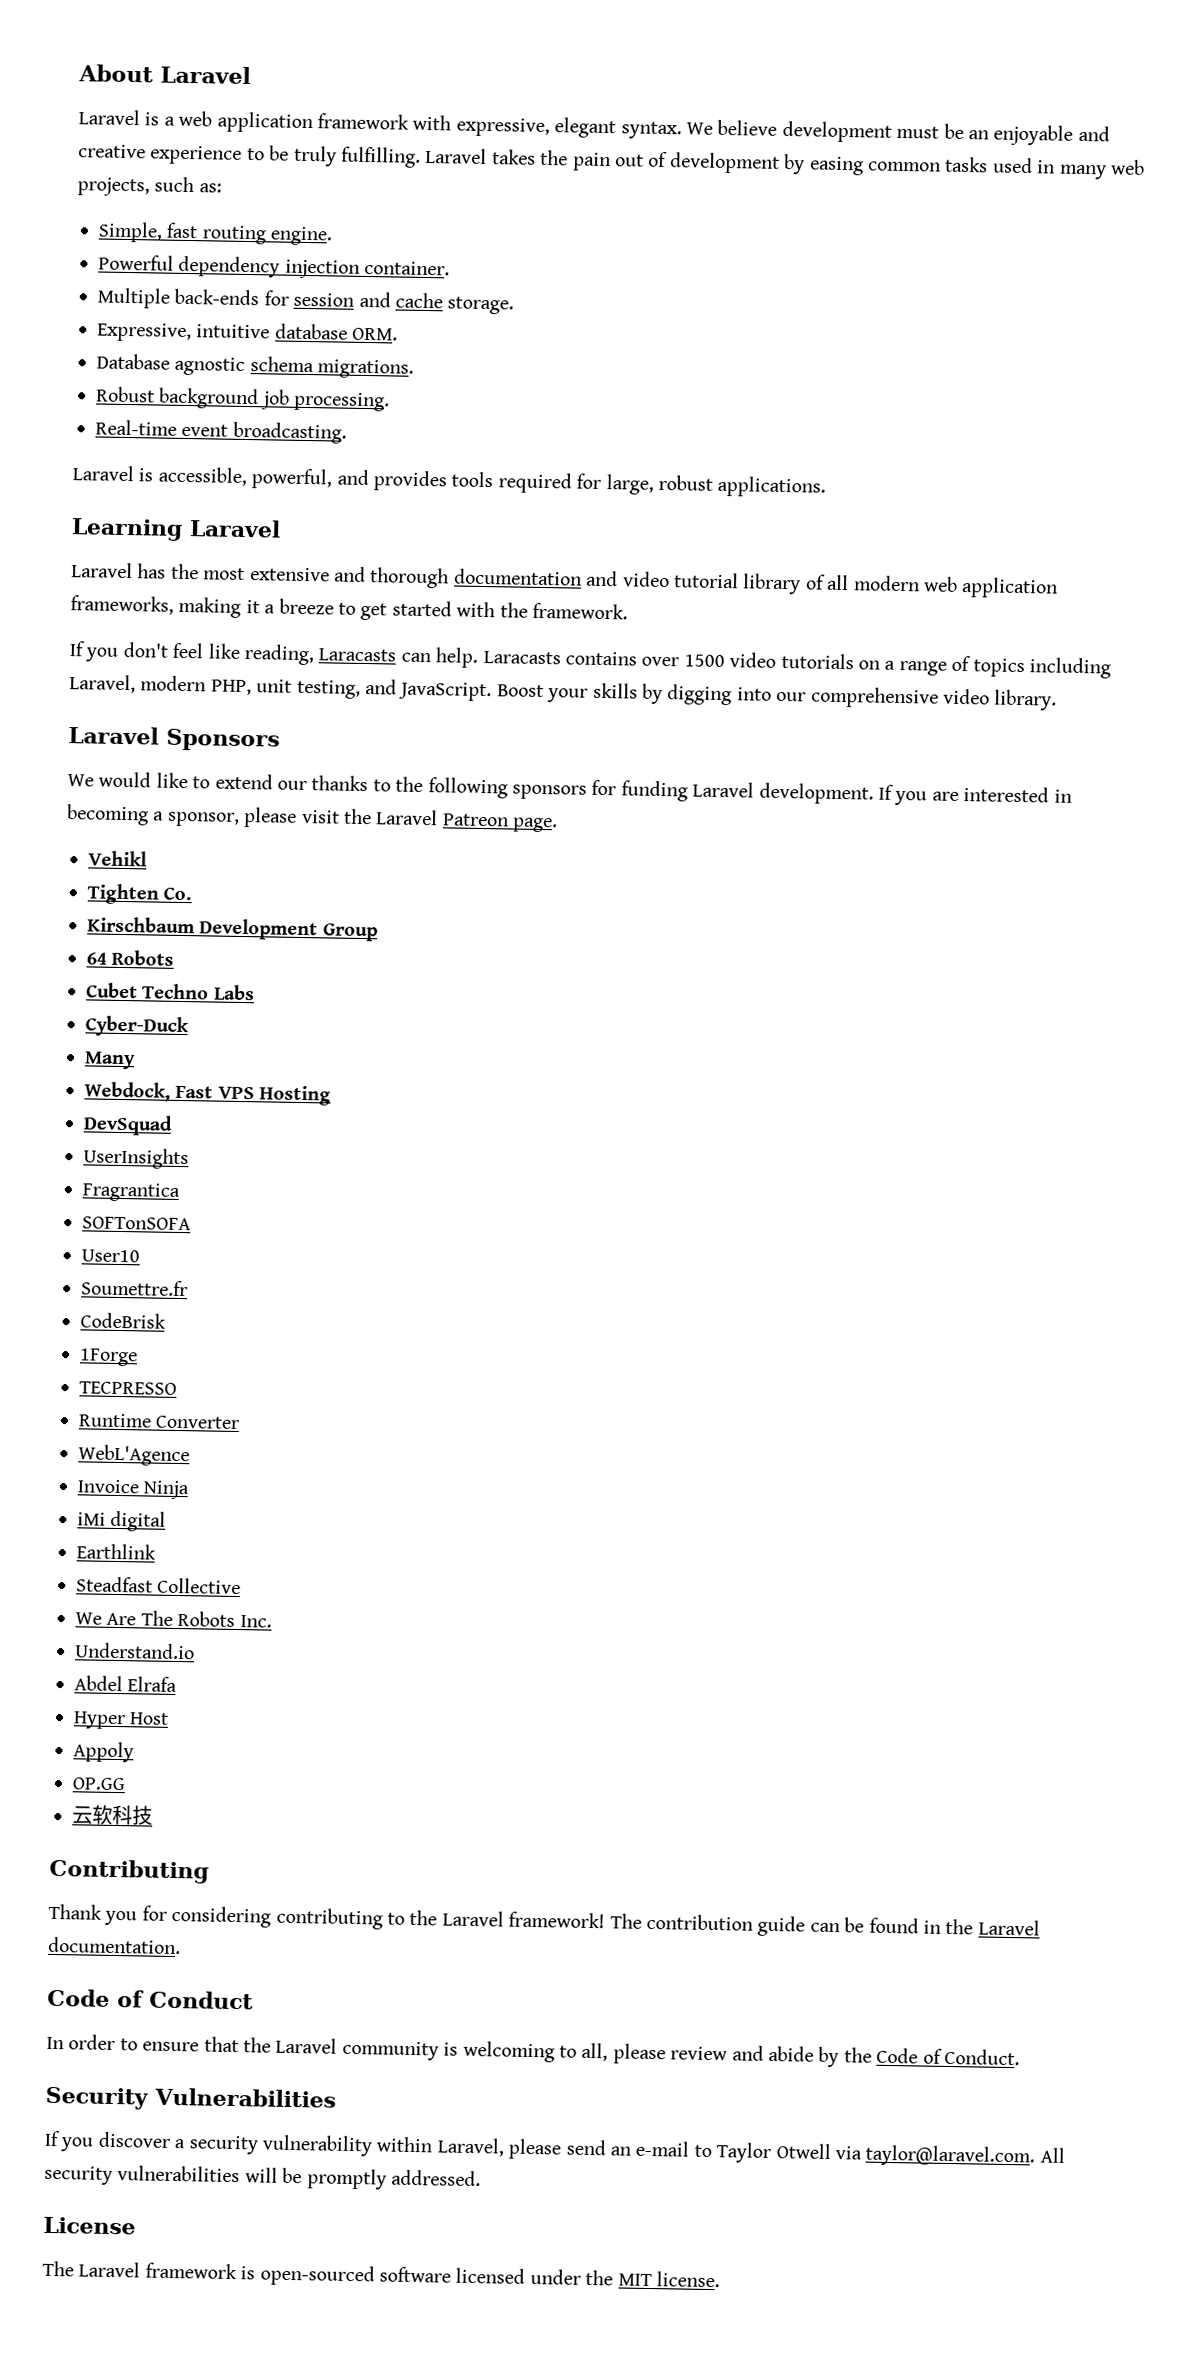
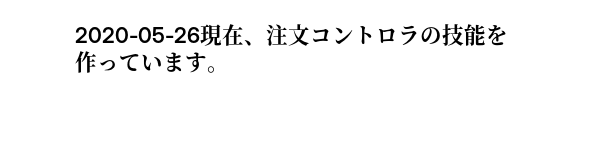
[78,64,251,85] [78,109,1110,146] [78,144,1145,180] [77,176,222,197] [98,221,334,246] [98,254,451,279] [97,287,515,315] [97,322,399,343] [96,353,415,379] [96,386,391,412] [95,419,347,444] [72,465,827,498] [71,518,281,541] [71,562,1059,599] [70,595,628,621] [69,641,1111,679] [69,674,1058,711] [68,726,280,752] [67,771,1072,806] [66,804,559,833] [88,850,147,867] [87,883,193,905] [87,916,378,942] [86,949,175,966] [86,982,255,1001] [85,1015,189,1038] [84,1051,136,1070] [84,1081,332,1106] [83,1114,173,1136] [83,1147,189,1170] [82,1182,180,1202] [82,1216,191,1231] [81,1249,140,1263] [81,1279,188,1297] [80,1312,166,1329] [79,1348,138,1367] [79,1381,177,1395] [78,1413,241,1430] [78,1444,190,1467] [77,1479,190,1500] [77,1510,167,1532] [76,1543,156,1560] [76,1576,242,1595] [75,1610,272,1628] [75,1642,195,1660] [74,1675,178,1693] [73,1711,170,1730] [73,1741,134,1763] [72,1777,126,1791] [72,1804,153,1826] [49,1858,209,1884] [48,1903,1040,1937] [48,1936,181,1955] [47,1988,254,2010] [46,2034,1020,2068] [45,2086,336,2110] [44,2130,1065,2168] [44,2165,481,2190] [43,2216,136,2235] [42,2260,720,2288] About Laravel // Laravel is a web application framework with expressive, elegant syntax. We believe development must be an enjoyable and creative experience to be truly fulfilling. Laravel takes the pain out of development by easing common tasks used in many web projects, such as: // Simple, fast routing engine. // Powerful dependency injection container. // Multiple back-ends for session and cache storage. // Expressive, intuitive database ORM. // Database agnostic schema migrations. // Robust background job processing. // Real-time event broadcasting. // Laravel is accessible, powerful, and provides tools required for large, robust applications. // Learning Laravel // Laravel has the most extensive and thorough documentation and video tutorial library of all modern web application frameworks, making it a breeze to get started with the framework. // If you don't feel like reading, Laracasts can help. Laracasts contains over 1500 video tutorials on a range of topics including Laravel, modern PHP, unit testing, and JavaScript. Boost your skills by digging into our comprehensive video library. // Laravel Sponsors // We would like to extend our thanks to the following sponsors for funding Laravel development. If you are interested in becoming a sponsor, please visit the Laravel Patreon page. // Vehikl // Tighten Co. // Kirschbaum Development Group // 64 Robots // Cubet Techno Labs // Cyber-Duck // Many // Webdock, Fast VPS Hosting // DevSquad // UserInsights // Fragrantica // SOFTonSOFA // User10 // Soumettre.fr // CodeBrisk // 1Forge // TECPRESSO // Runtime Converter // WebL'Agence // Invoice Ninja // iMi digital // Earthlink // Steadfast Collective // We Are The Robots Inc. // Understand.io // Abdel Elrafa // Hyper Host // Appoly // OP.GG // 云软科技 // Contributing // Thank you for considering contributing to the Laravel framework! The contribution guide can be found in the Laravel documentation. // Code of Conduct // In order to ensure that the Laravel community is welcoming to all, please review and abide by the Code of Conduct. // Security Vulnerabilities // If you discover a security vulnerability within Laravel, please send an e-mail to Taylor Otwell via taylor@laravel.com. All security vulnerabilities will be promptly addressed. // License // The Laravel framework is open-sourced software licensed under the MIT license. -> [75,24,508,46] [75,51,229,73] 2020-05-26現在、注文コントロラの技能を作っています。

